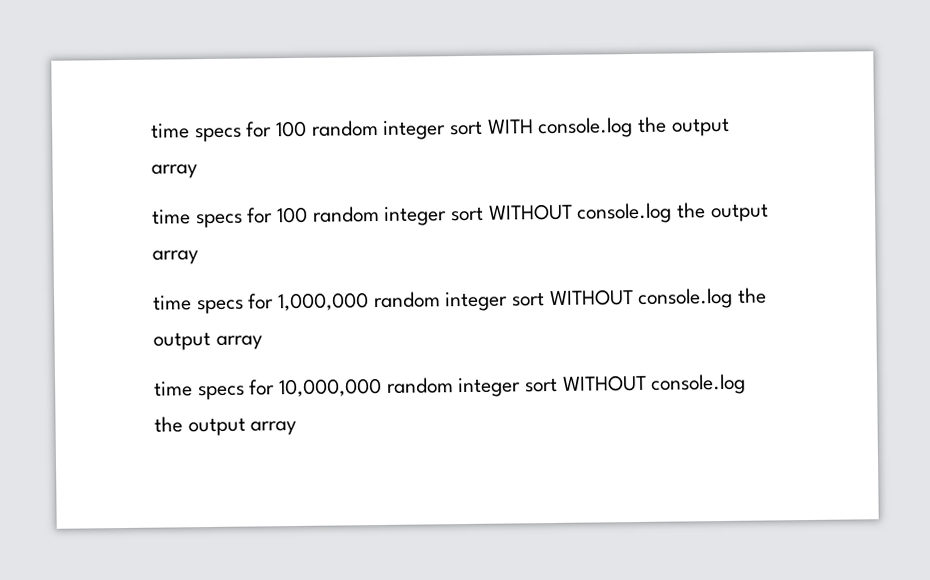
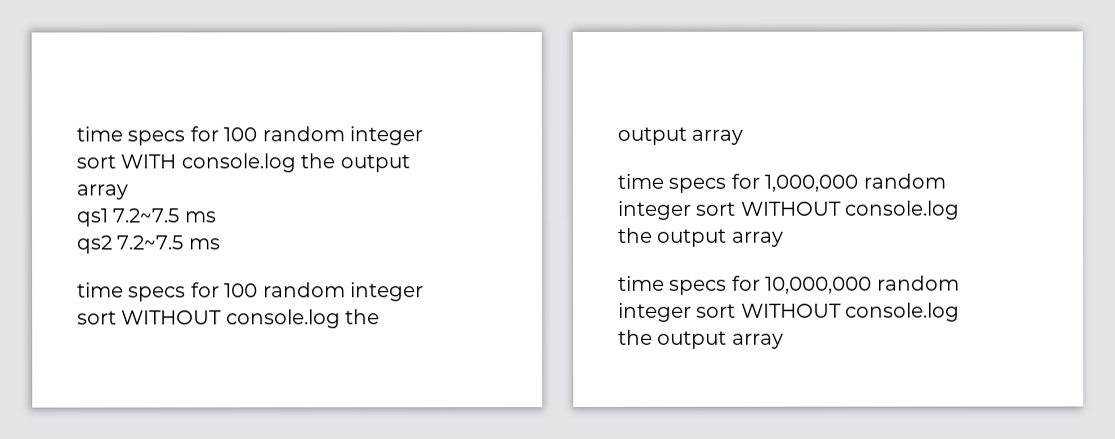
(198, 171) none -> [76,208,217,227] [77,235,221,254] // qs1 7.2~7.5 ms // qs2 7.2~7.5 ms

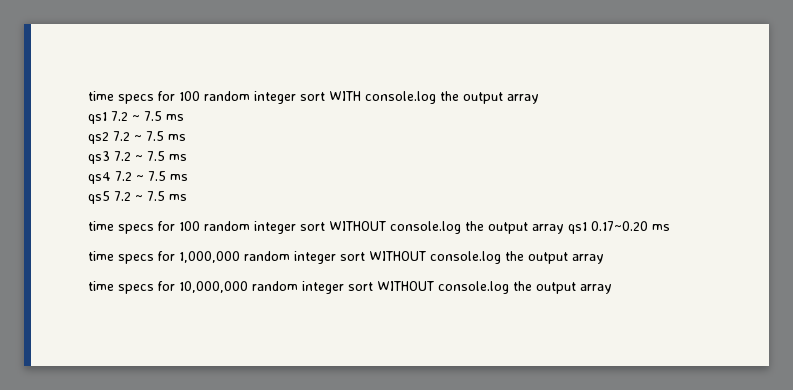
[112,208,181,223] 7.2~7.5 -> [111,111,162,121] 7.2 ~ 7.5
[117,235,185,250] 7.2~7.5 -> [113,131,186,141] [88,151,187,164] [88,171,188,184] [88,191,165,204] 7.2 ~ 7.5 ms // qs3 7.2 ~ 7.5 ms // qs4 7.2 ~ 7.5 ms // qs5 7.2 ~ 7.5
(744, 137) none -> [568,221,670,234] qs1 0.17~0.20 ms

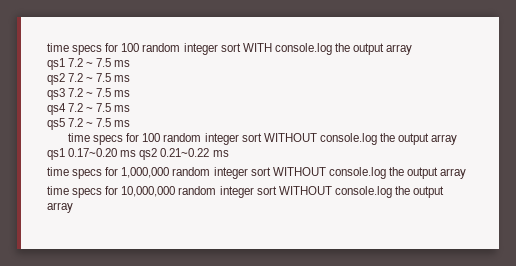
(670, 227) none -> [139,148,229,160] qs2 0.21~0.22 ms

